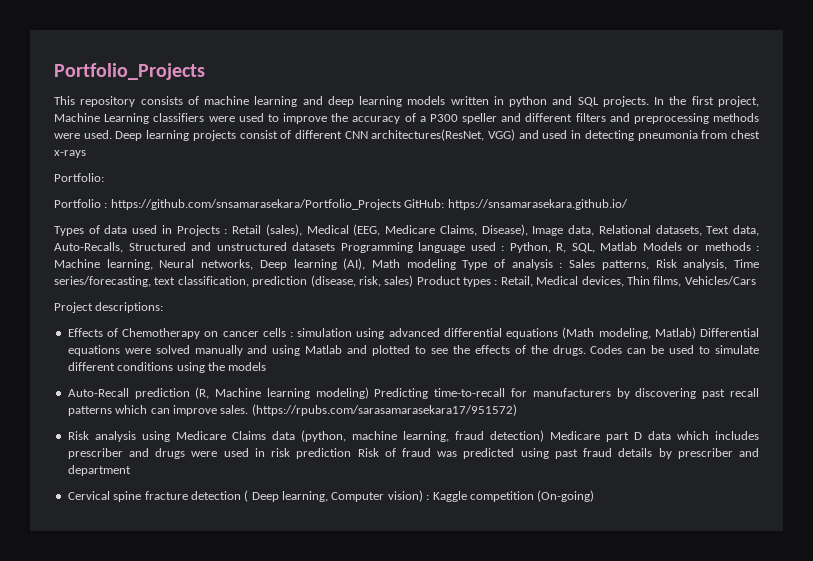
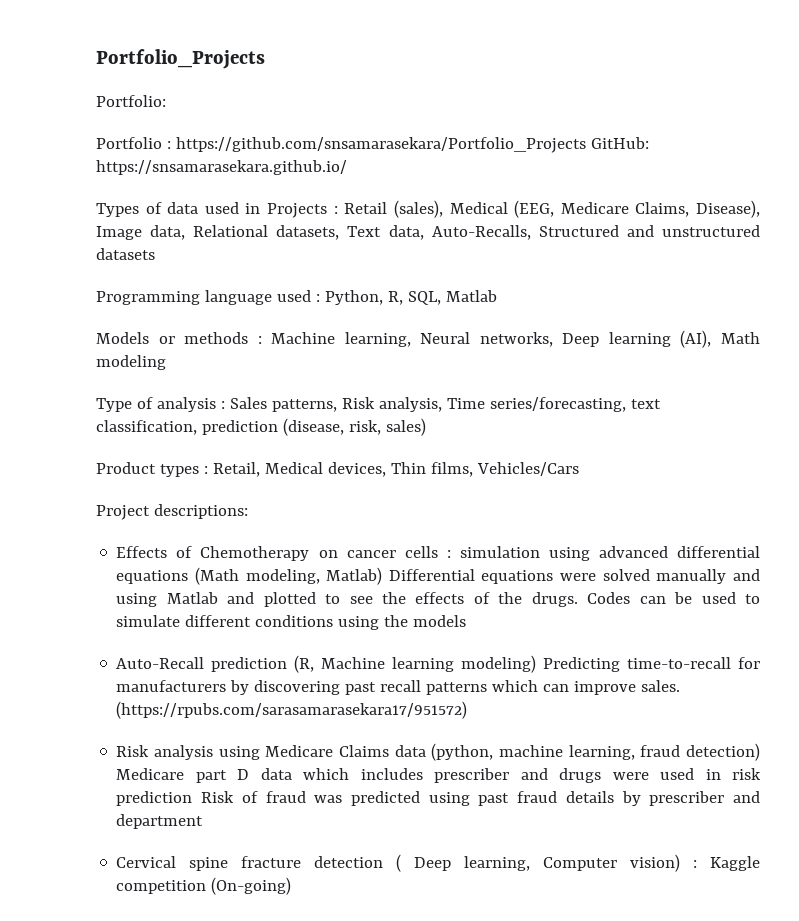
[54,96,760,107] [54,113,759,124] [54,129,761,141] [54,150,86,158] // This repository consists of machine learning and deep learning models written in python and SQL projects. In the first project, Machine Learning classifiers were used to improve the accuracy of a P300 speller and different filters and preprocessing methods were used. Deep learning projects consist of different CNN architectures(ResNet, VGG) and used in detecting pneumonia from chest x-rays -> (265, 59) none
(335, 246) none -> (155, 254) //
(637, 246) none -> (497, 296) //
(456, 264) none -> (166, 362) //
(414, 281) none -> (426, 427) //

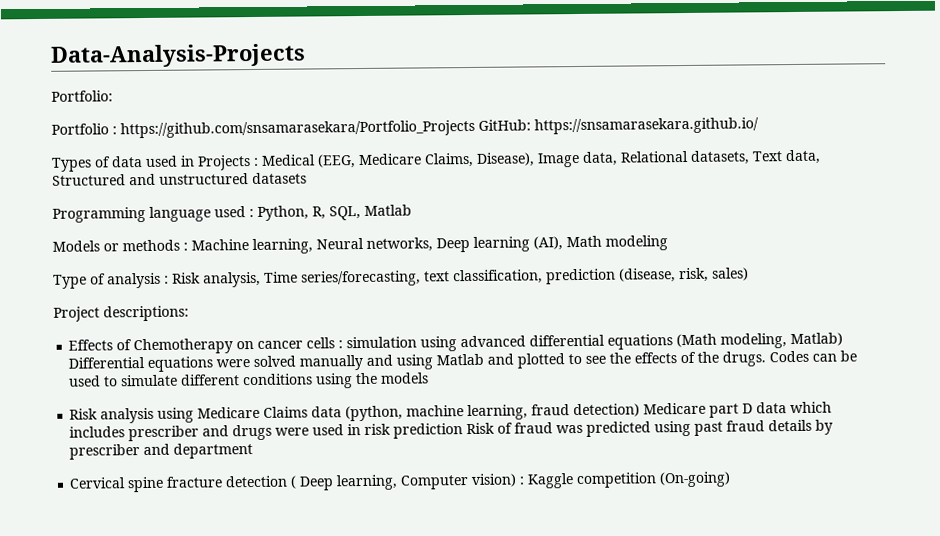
[96,49,265,69] Portfolio_Projects -> [50,43,306,68] Data-Analysis-Projects
[344,200,443,218] Retail (sales), -> (259, 161) none
[431,225,531,240] Auto-Recalls, -> (821, 157) none
[229,397,337,412] Sales patterns, -> (169, 279) none
[96,462,579,477] // Product types : Retail, Medical devices, Thin films, Vehicles/Cars -> (749, 274) none
[116,655,760,673] [116,680,681,695] [116,701,468,719] // Auto-Recall prediction (R, Machine learning modeling) Predicting time-to-recall for manufacturers by discovering past recall patterns which can improve sales. (https://rpubs.com/sarasamarasekara17/951572) -> (430, 378) none

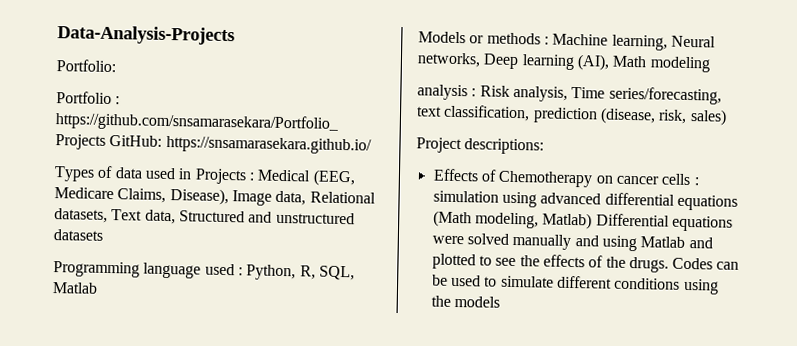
[53,273,106,289] Type of -> (711, 64) none
[69,401,833,424] [69,419,834,442] [69,443,254,460] [69,471,732,493] // Risk analysis using Medicare Claims data (python, machine learning, fraud detection) Medicare part D data which includes prescriber and drugs were used in risk prediction Risk of fraud was predicted using past fraud details by prescriber and department // Cervical spine fracture detection ( Deep learning, Computer vision) : Kaggle competition (On-going) -> (500, 301) none

